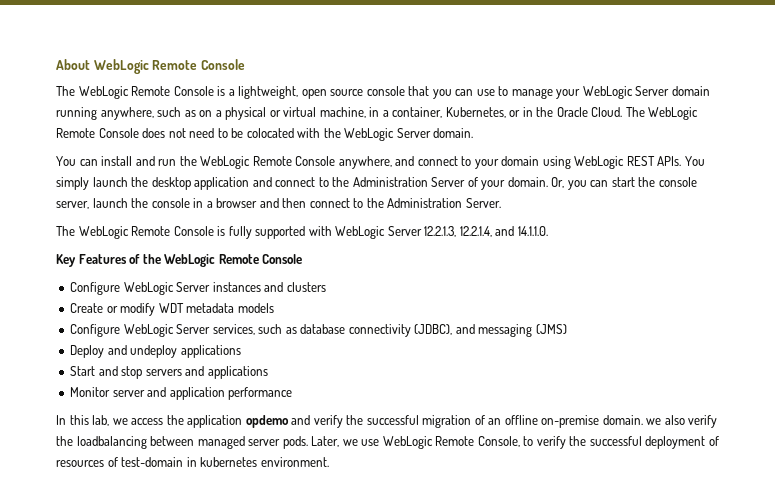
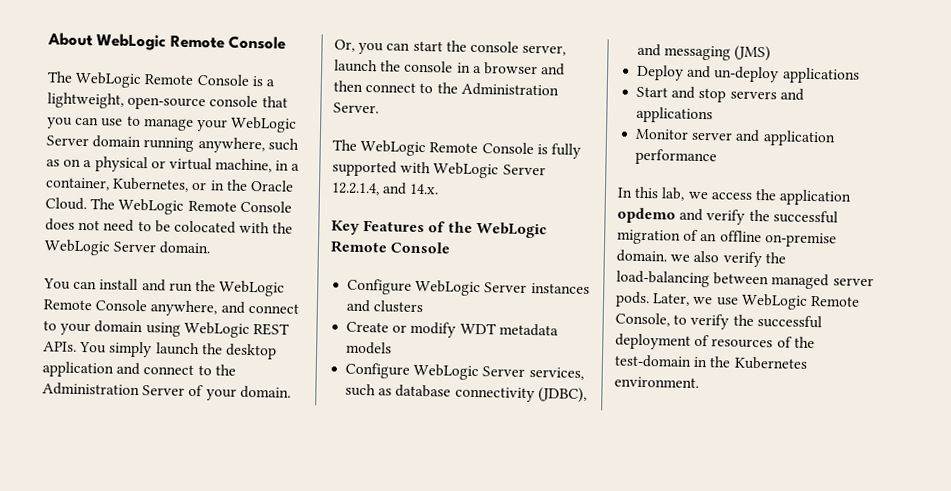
[301,89,364,99] open source -> [127,96,207,111] open-source
[424,226,457,237] 12.2.1.3, -> (546, 170) none
[517,226,548,236] 14.1.1.0. -> [409,183,440,195] 14.x.
[130,345,178,358] undeploy -> [713,66,780,83] un-deploy
[76,436,147,449] loadbalancing -> [616,270,710,288] load-balancing
(118, 462) none -> [793,336,815,349] the
[200,457,258,467] kubernetes -> [709,356,808,370] the Kubernetes

